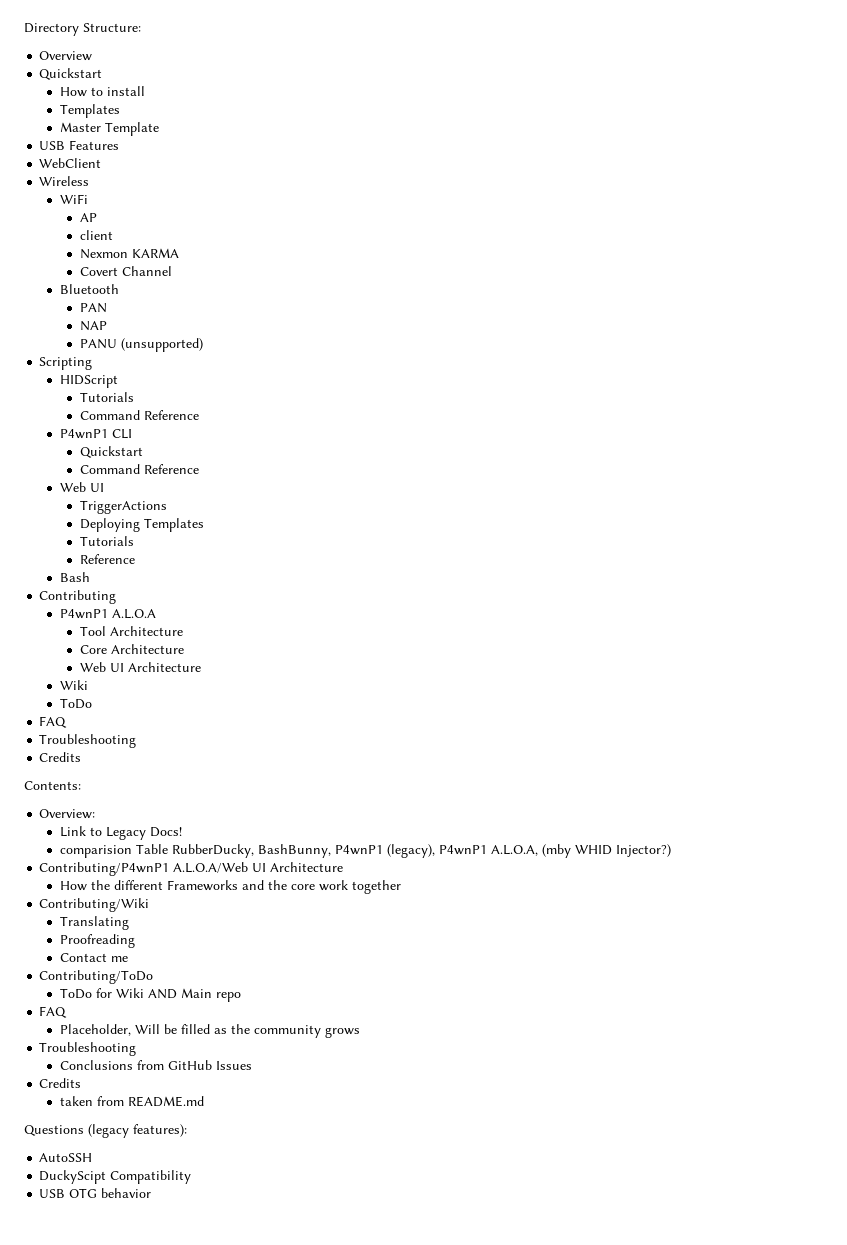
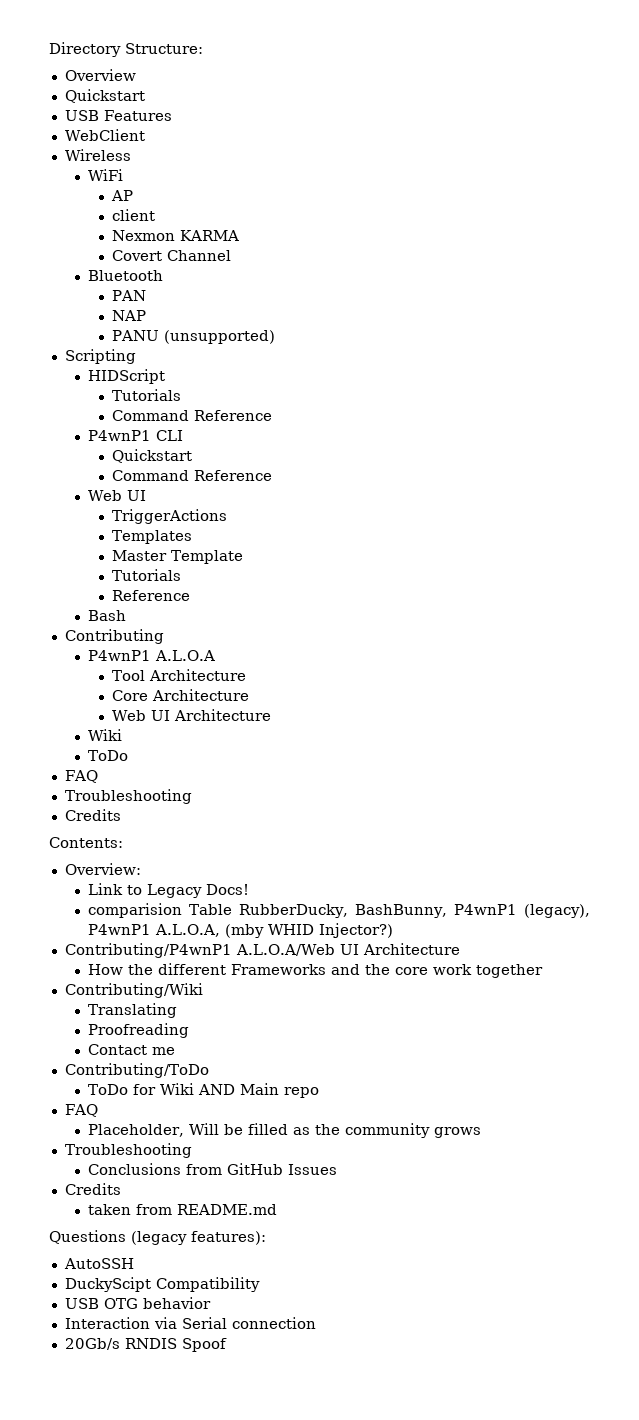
[59,86,145,97] [59,104,120,118] [59,122,159,136] // How to install // Templates // Master Template -> (145, 96) none
[79,518,204,532] Deploying Templates -> [112,530,193,544] [112,550,244,564] Templates // Master Template
(152, 1193) none -> [64,1317,316,1329] [64,1338,227,1352] // Interaction via Serial connection // 20Gb/s RNDIS Spoof

